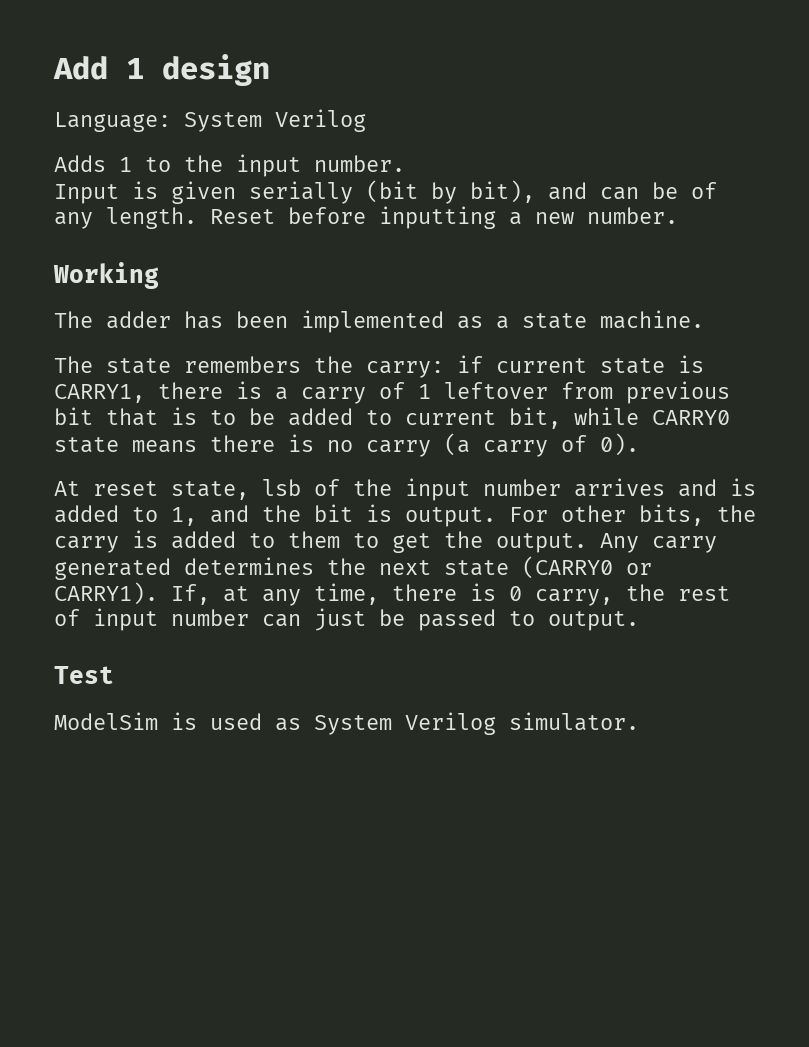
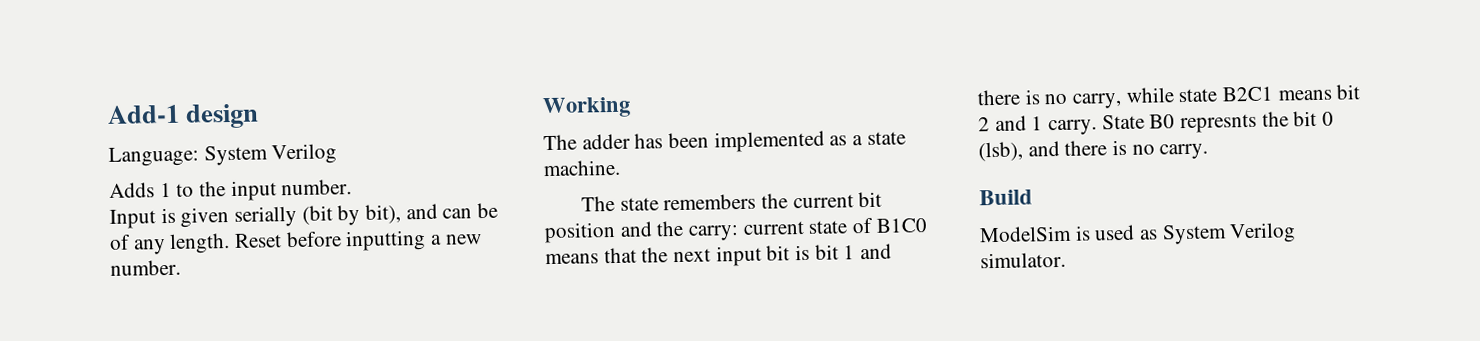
[53,55,144,80] Add 1 -> [107,104,180,124] Add-1
[366,355,704,378] [54,381,730,404] [54,407,730,429] [54,433,639,457] [54,478,756,501] [54,504,756,527] [54,530,717,553] [54,556,652,580] [54,582,730,606] [54,608,639,631] [54,666,114,684] carry: if current state is CARRY1, there is a carry of 1 leftover from previous bit that is to be added to current bit, while CARRY0 state means there is no carry (a carry of 0). // At reset state, lsb of the input number arrives and is added to 1, and the bit is output. For other bits, the carry is added to them to get the output. Any carry generated determines the next state (CARRY0 or CARRY1). If, at any time, there is 0 carry, the rest of input number can just be passed to output. // Test -> [792,191,883,209] [544,217,927,244] [545,243,893,267] [977,84,1361,109] [978,110,1335,136] [978,139,1209,162] [979,189,1033,206] current bit position and the carry: current state of B1C0 means that the next input bit is bit 1 and there is no carry, while state B2C1 means bit 2 and 1 carry. State B0 represnts the bit 0 (lsb), and there is no carry. // Build

